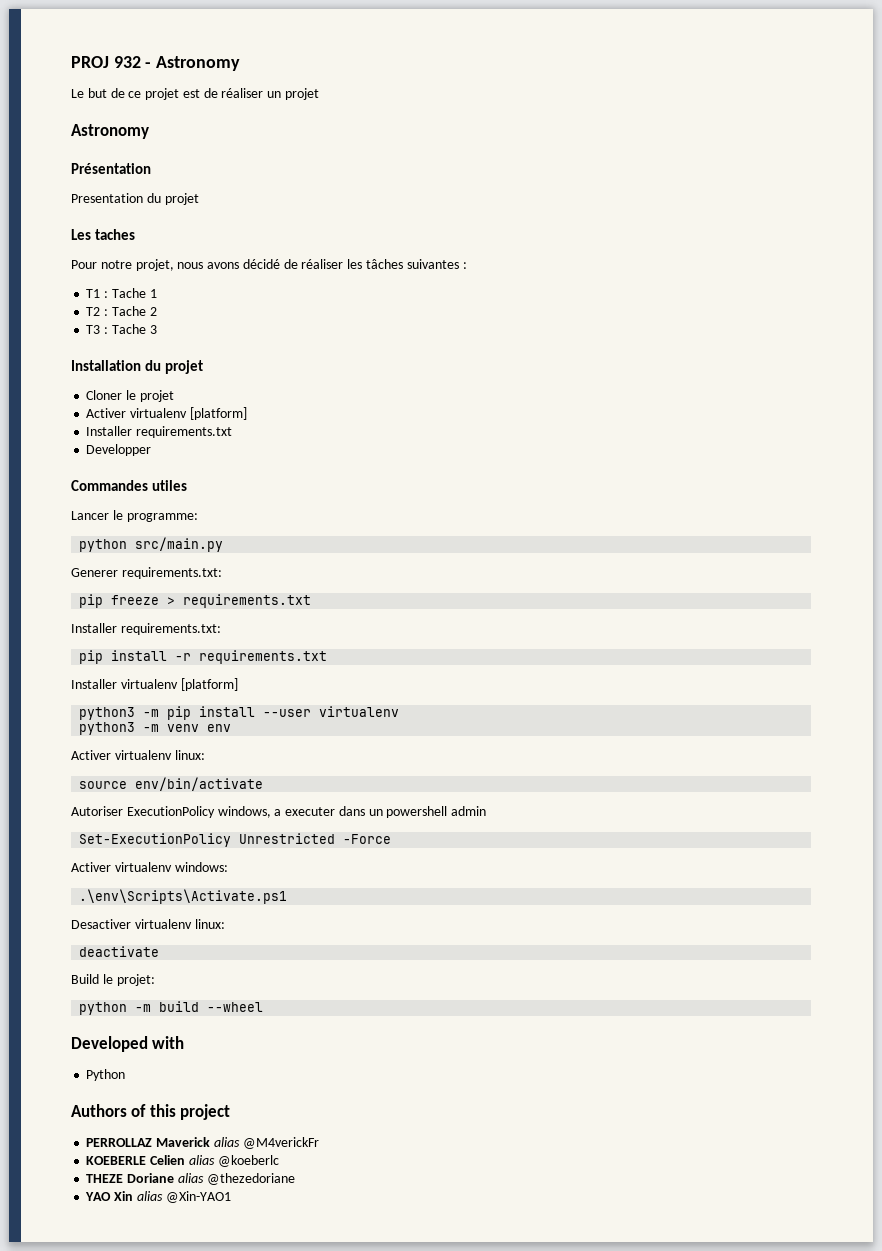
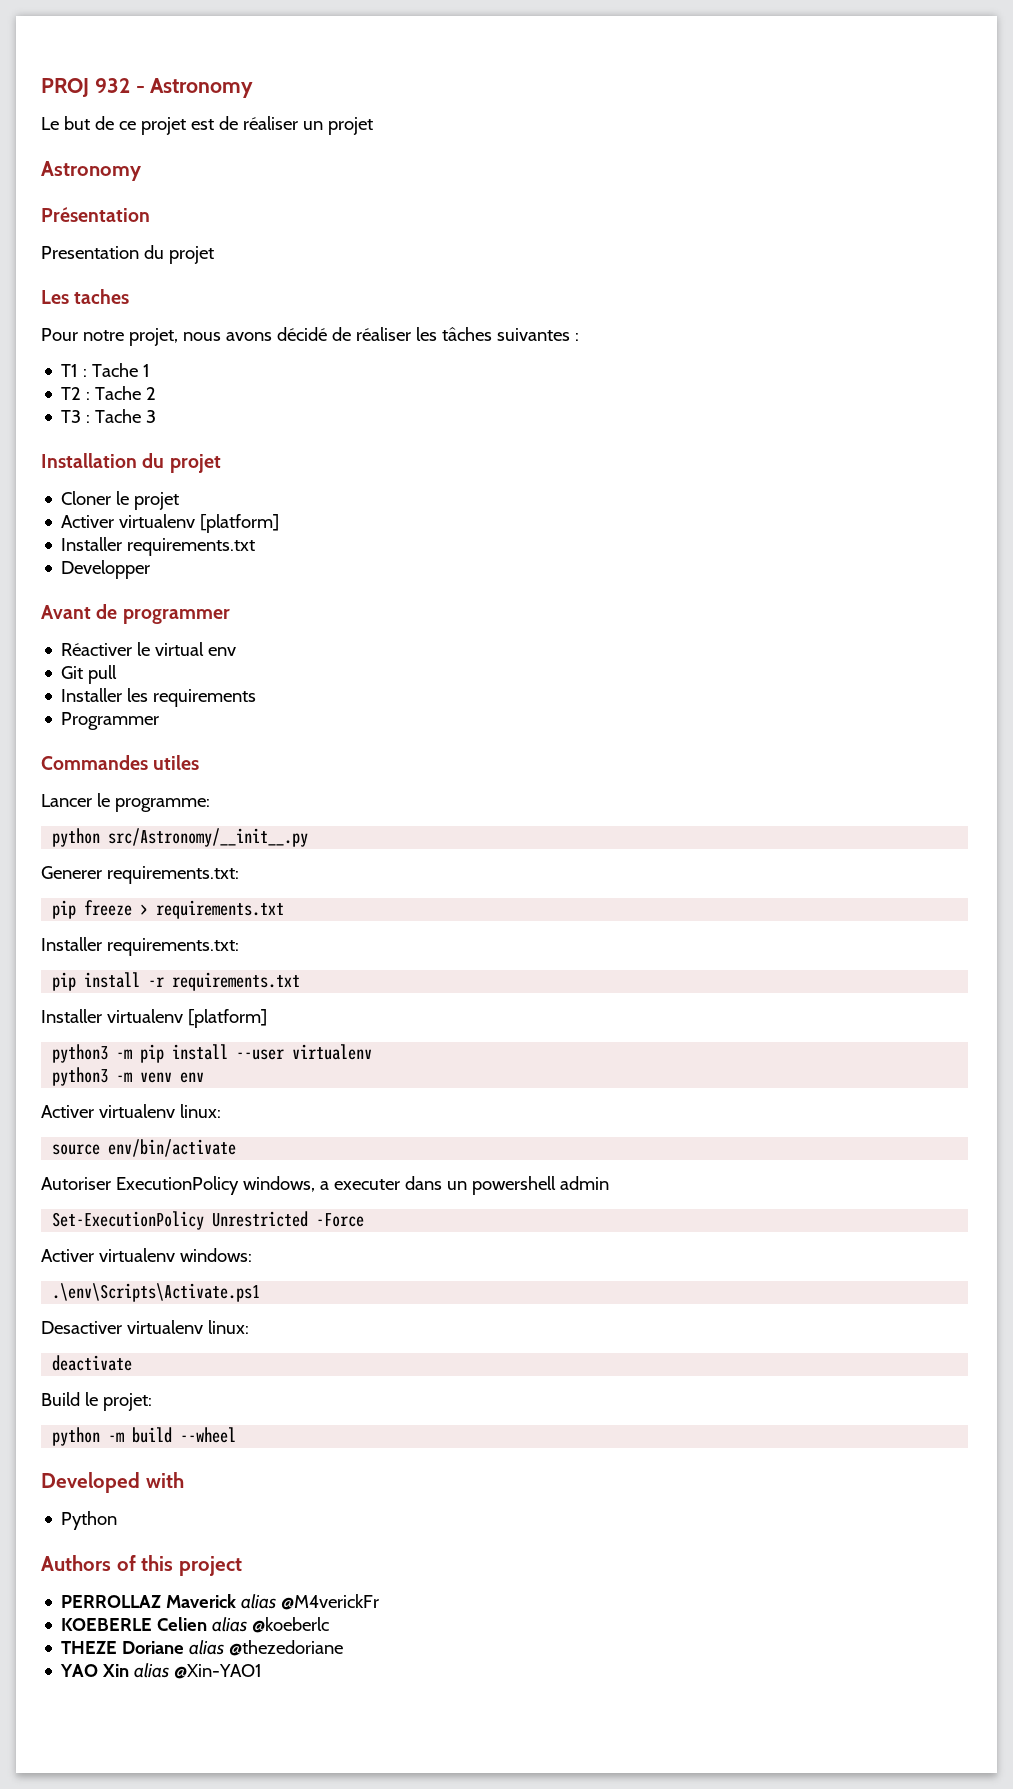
(152, 450) none -> [41,604,230,624] [61,642,237,656] [61,665,118,684] [61,688,257,707] [61,712,160,730] // Avant de programmer // Réactiver le virtual env // Git pull // Installer les requirements // Programmer
[135,537,224,552] src/main.py -> [108,828,309,847] src/Astronomy/__init__.py

